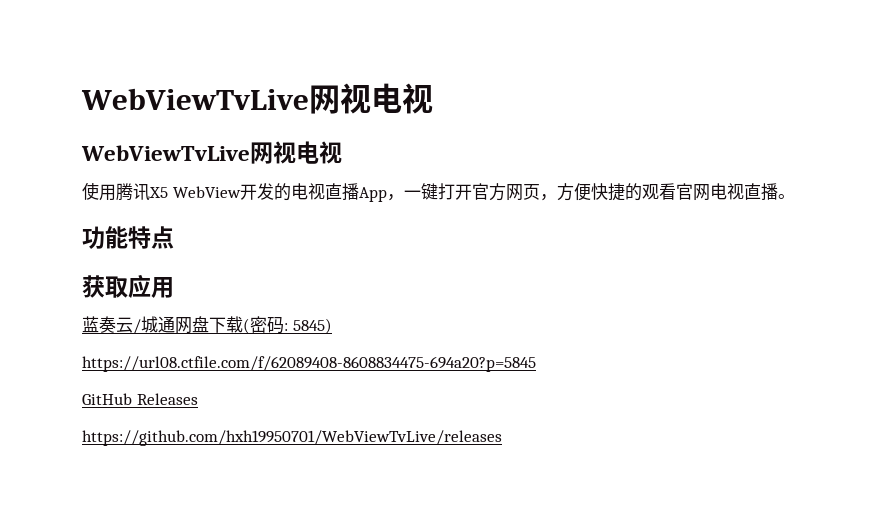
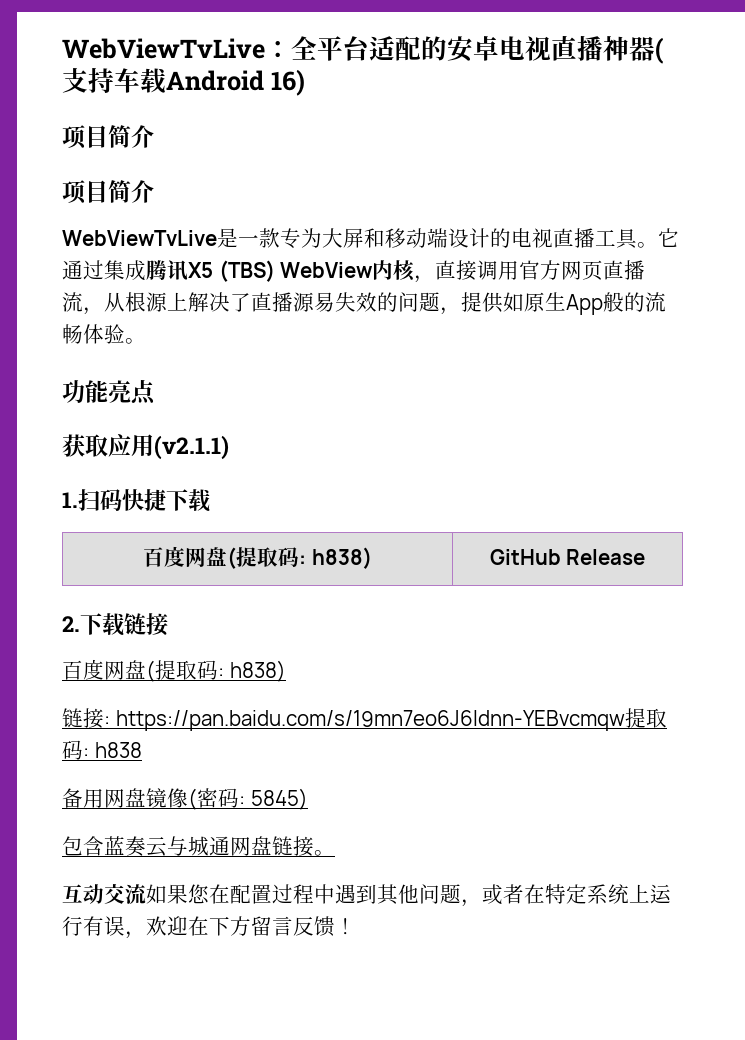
[81,83,433,114] [81,141,342,164] [82,182,778,202] WebViewTvLive网视电视 // WebViewTvLive网视电视 // 使用腾讯X5 WebView开发的电视直播App，一键打开官方网页，方便快捷的观看官网电视直播 -> [62,35,664,64] [62,67,305,96] [62,125,154,149] [62,180,154,204] [62,228,679,249] [62,260,646,283] [62,292,666,315] [62,324,125,344] WebViewTvLive：全平台适配的安卓电视直播神器(支持车载Android 16) // 项目简介 // 项目简介 // WebViewTvLive是一款专为大屏和移动端设计的电视直播工具。它通过集成腾讯X5 (TBS) WebView内核，直接调用官方网页直播流，从根源上解决了直播源易失效的问题，提供如原生App般的流畅体验
[128,226,151,249] 特 -> [108,380,131,403] 亮
[82,316,332,334] [82,356,536,372] [82,393,198,405] [82,430,502,446] // 蓝奏云/城通网盘下载(密码: 5845) // https://url08.ctfile.com/f/62089408-8608834475-694a20?p=5845 // GitHub Releases // https://github.com/hxh19950701/WebViewTvLive/releases -> [154,435,229,460] [62,489,211,512] [143,546,372,569] [489,549,646,565] [62,613,168,636] [62,659,286,682] [62,708,667,731] [62,740,142,760] [62,788,308,810] [62,836,335,857] [62,884,671,907] [62,916,356,939] (v2.1.1) // 1.扫码快捷下载 // 百度网盘(提取码: h838) | GitHub Release // 2.下载链接 // 百度网盘(提取码: h838) // 链接: https://pan.baidu.com/s/19mn7eo6J6ldnn-YEBvcmqw提取码: h838 // 备用网盘镜像(密码: 5845) // 包含蓝奏云与城通网盘链接。 // 互动交流如果您在配置过程中遇到其他问题，或者在特定系统上运行有误，欢迎在下方留言反馈！

